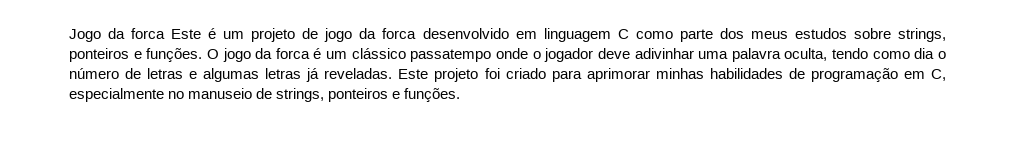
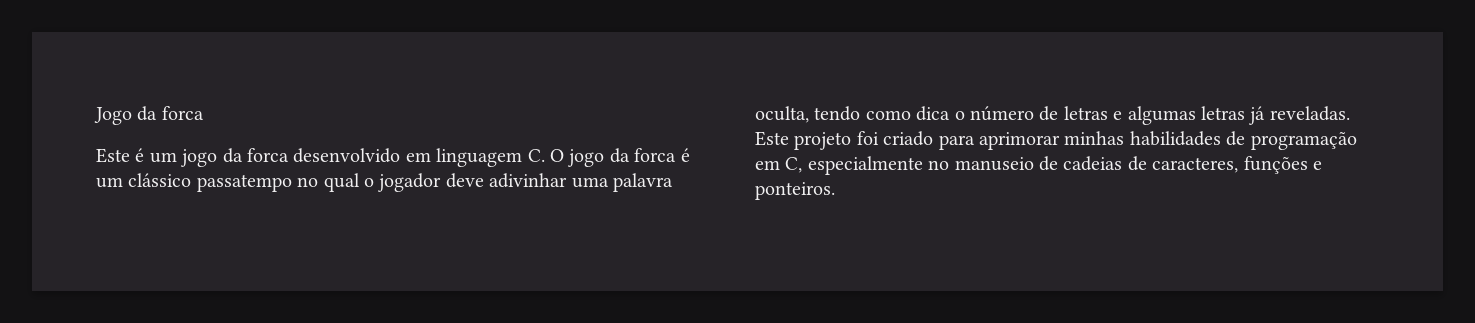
(166, 33) none -> (204, 113) //
[251,28,319,42] projeto de -> (177, 157) none
[617,28,946,42] [69,48,203,62] C como parte dos meus estudos sobre strings, ponteiros e funções. -> [527,149,545,162] C.
[495,48,528,59] onde -> [297,173,360,192] no qual
[914,48,935,59] dia -> [916,106,951,121] dica
[276,88,461,102] strings, ponteiros e funções. -> [1063,156,1322,174] [755,182,835,200] cadeias de caracteres, funções e ponteiros.

